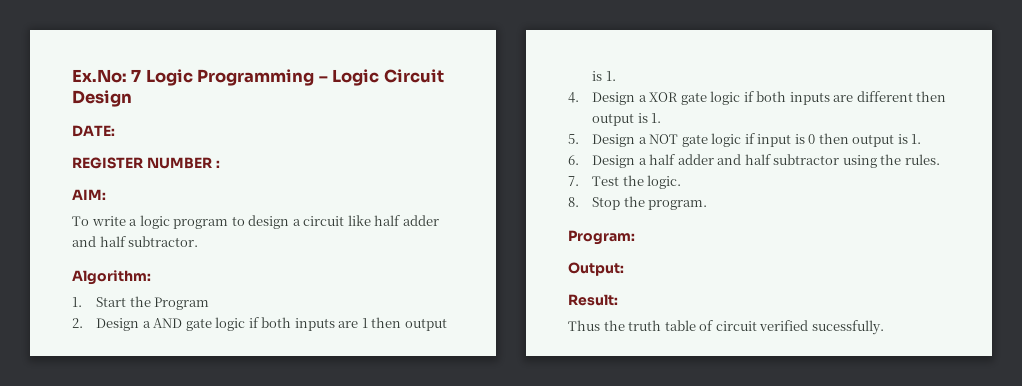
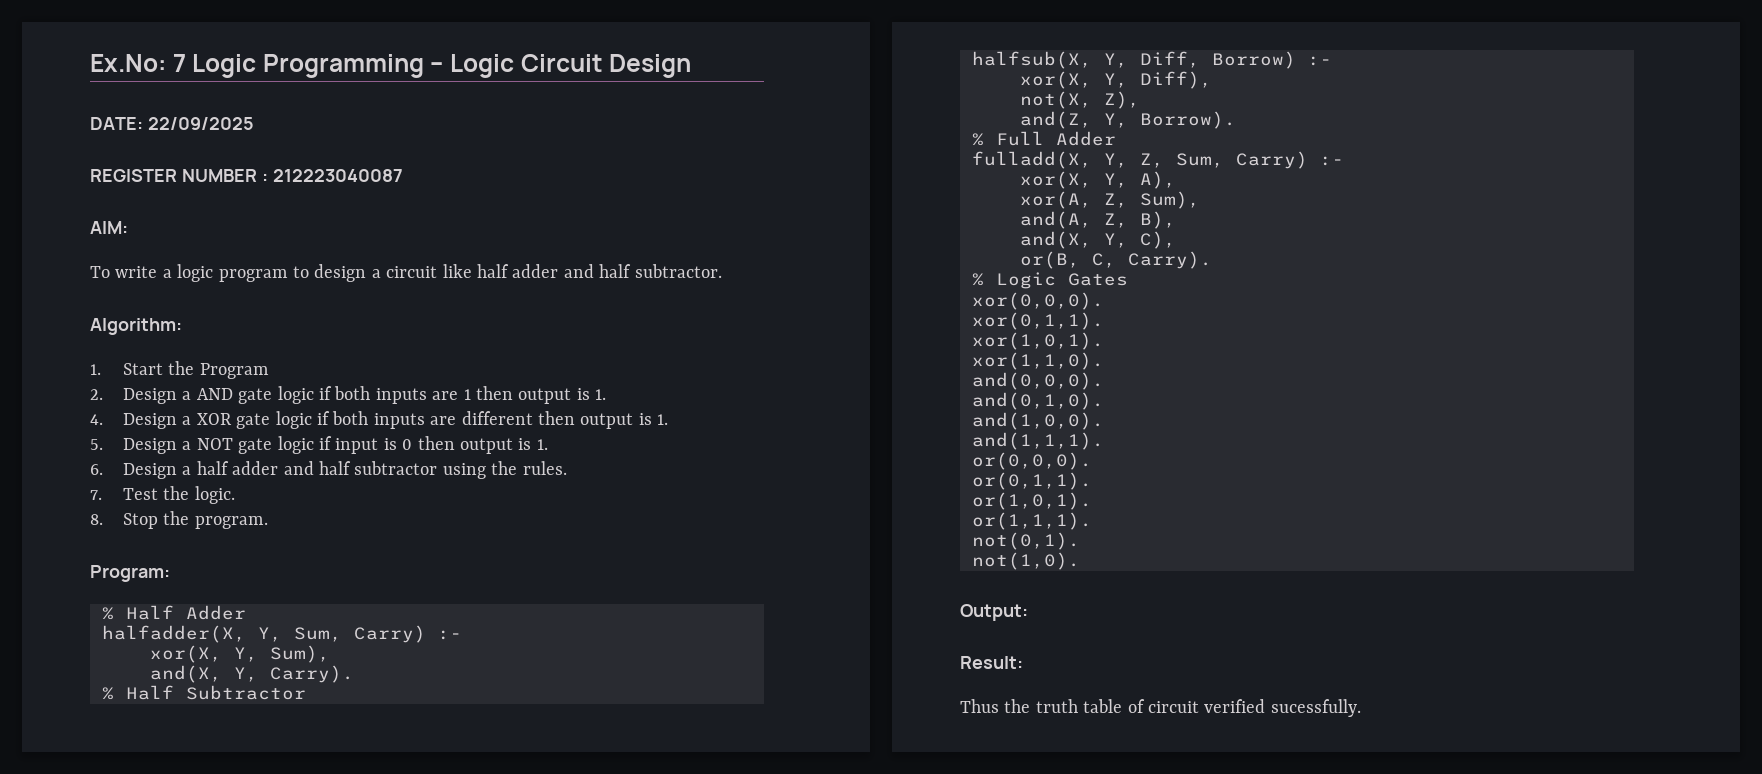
(115, 131) none -> [147,117,254,130] 22/09/2025
(220, 164) none -> [272,169,403,182] 212223040087
(635, 237) none -> [102,605,246,620] [102,625,462,643] [150,645,330,663] [150,665,354,683] [102,685,306,700] [972,51,1332,69] [1020,71,1212,89] [1020,91,1140,109] [1020,111,1236,129] [972,131,1116,146] [972,151,1344,169] [1020,171,1176,189] [1020,191,1200,209] [1020,211,1176,229] [1020,231,1176,249] [1020,251,1212,269] [972,272,1128,289] [972,292,1104,310] [972,312,1104,330] [972,332,1104,350] [972,352,1104,370] [972,372,1104,390] [972,392,1104,410] [972,412,1104,430] [972,432,1104,450] [972,452,1092,470] [972,472,1092,490] [972,492,1092,510] [972,512,1092,530] [972,532,1080,550] [972,552,1080,570] // % Half Adder // halfadder(X, Y, Sum, Carry) :- // xor(X, Y, Sum), // and(X, Y, Carry). // % Half Subtractor // halfsub(X, Y, Diff, Borrow) :- // xor(X, Y, Diff), // not(X, Z), // and(Z, Y, Borrow). // % Full Adder // fulladd(X, Y, Z, Sum, Carry) :- // xor(X, Y, A), // xor(A, Z, Sum), // and(A, Z, B), // and(X, Y, C), // or(B, C, Carry). // % Logic Gates // xor(0,0,0). // xor(0,1,1). // xor(1,0,1). // xor(1,1,0). // and(0,0,0). // and(0,1,0). // and(1,0,0). // and(1,1,1). // or(0,0,0). // or(0,1,1). // or(1,0,1). // or(1,1,1). // not(0,1). // not(1,0).

